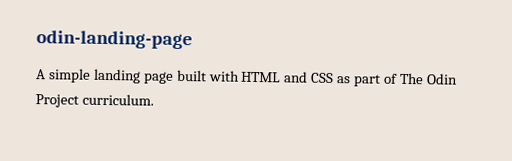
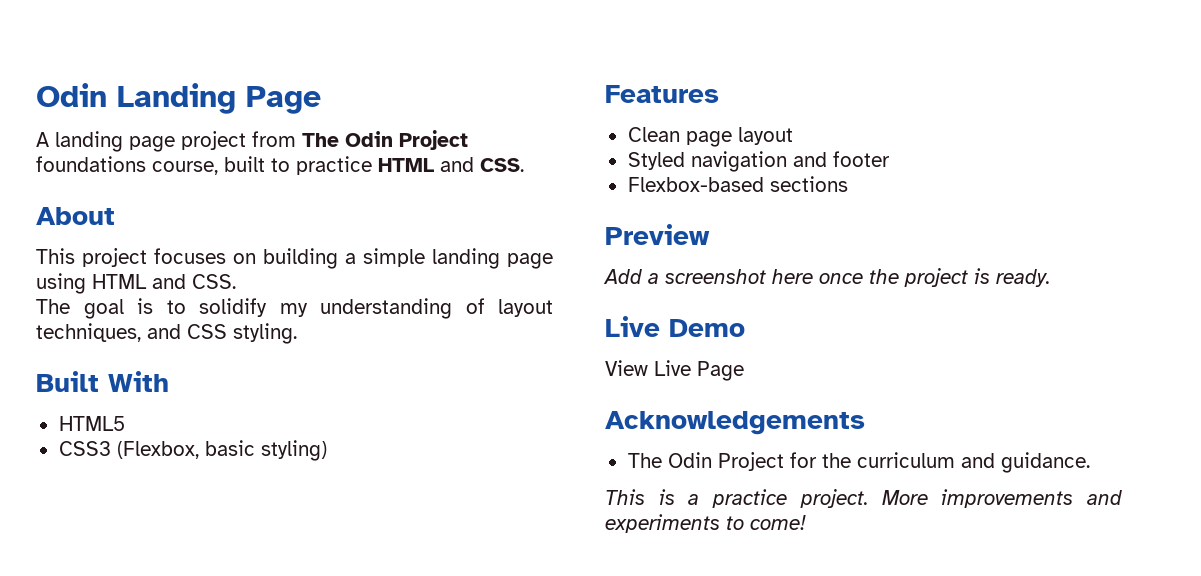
[36,30,193,50] [35,68,458,87] [35,93,154,108] odin-landing-page // A simple landing page built with HTML and CSS as part of The Odin Project curriculum. -> [36,83,321,114] [36,130,468,152] [36,156,524,175] [36,207,115,225] [36,248,553,269] [36,273,236,294] [36,298,553,319] [36,323,297,344] [36,371,169,392] [58,416,125,431] [58,440,327,461] [605,85,719,103] [627,127,793,147] [627,151,890,172] [627,176,848,192] [605,224,710,245] [603,268,1050,287] [605,316,745,337] [605,360,744,381] [605,411,865,435] [627,452,1090,473] [605,489,1122,508] [605,514,806,533] Odin Landing Page // A landing page project from The Odin Project foundations course, built to practice HTML and CSS. // About // This project focuses on building a simple landing page using HTML and CSS. // The goal is to solidify my understanding of layout techniques, and CSS styling. // Built With // HTML5 // CSS3 (Flexbox, basic styling) // Features // Clean page layout // Styled navigation and footer // Flexbox-based sections // Preview // Add a screenshot here once the project is ready. // Live Demo // View Live Page // Acknowledgements // The Odin Project for the curriculum and guidance. // This is a practice project. More improvements and experiments to come!

